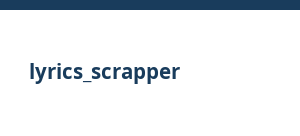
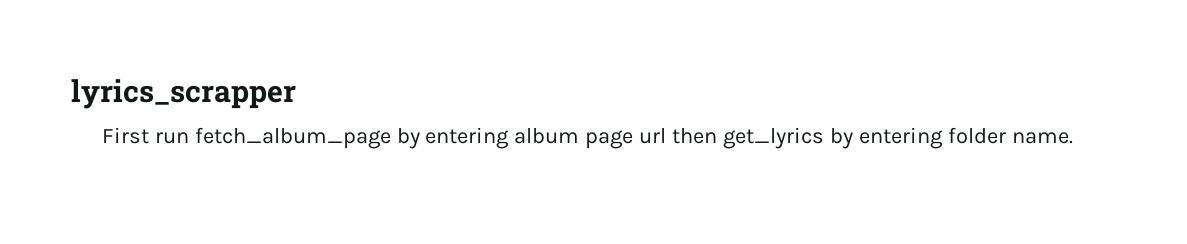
(180, 73) none -> [101,127,1073,149] // First run fetch_album_page by entering album page url then get_lyrics by entering folder name.

